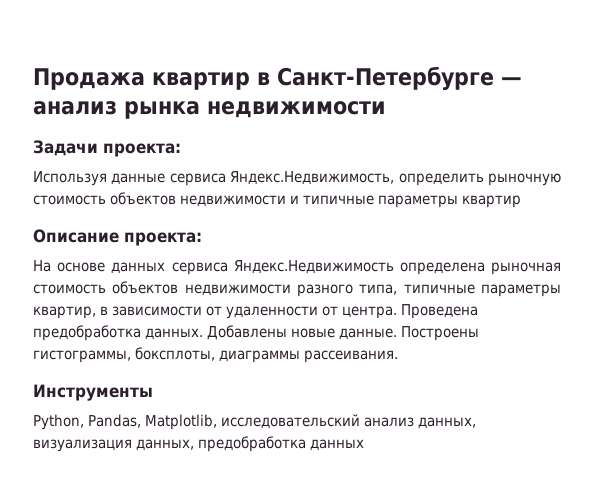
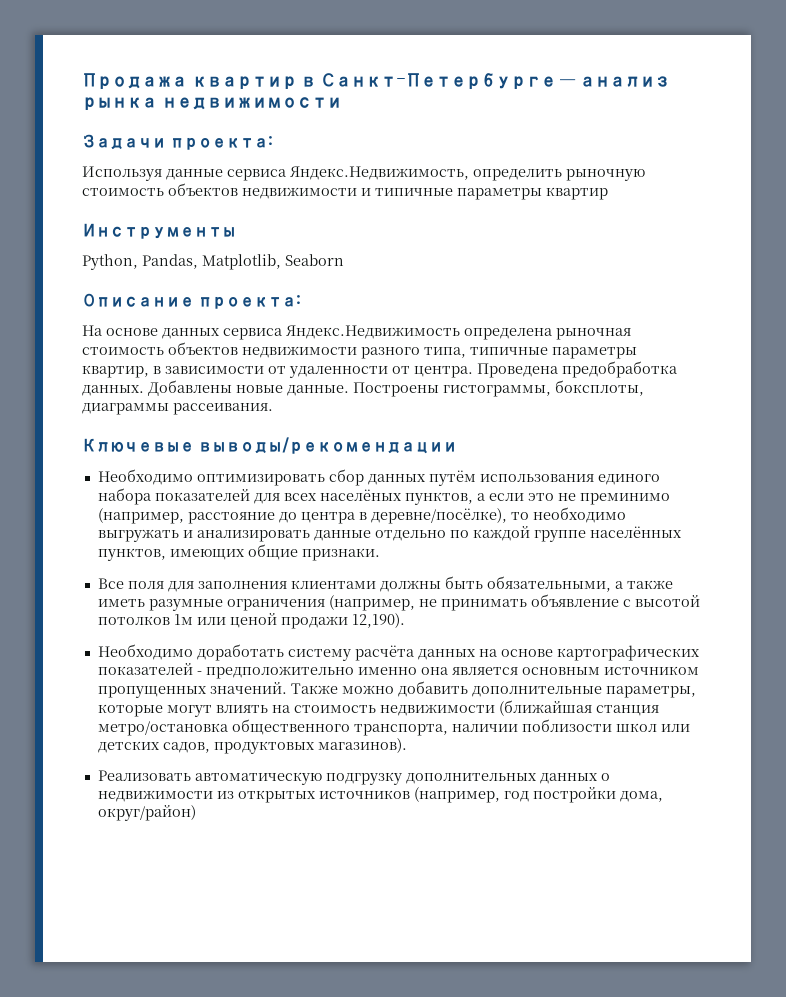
(521, 201) none -> [82,223,236,239] [82,254,344,270] // Инструменты // Python, Pandas, Matplotlib, Seaborn
[33,384,153,401] [33,414,476,430] [33,436,364,452] Инструменты // Python, Pandas, Matplotlib, исследовательский анализ данных, визуализация данных, предобработка данных -> [82,437,458,454] [97,469,660,486] [97,488,670,505] [97,507,626,524] [97,526,682,542] [97,544,380,561] [97,576,673,592] [97,594,700,611] [97,613,405,629] [97,644,700,661] [97,663,699,679] [97,681,696,698] [97,700,659,717] [97,719,690,736] [97,738,407,754] [97,770,610,785] [97,787,663,803] [97,805,196,821] Ключевые выводы/рекомендации // Необходимо оптимизировать сбор данных путём использования единого набора показателей для всех населёных пунктов, а если это не преминимо (например, расстояние до центра в деревне/посёлке), то необходимо выгружать и анализировать данные отдельно по каждой группе населённых пунктов, имеющих общие признаки. // Все поля для заполнения клиентами должны быть обязательными, а также иметь разумные ограничения (например, не принимать объявление с высотой потолков 1м или ценой продажи 12,190). // Необходимо доработать систему расчёта данных на основе картографических показателей - предположительно именно она является основным источником пропущенных значений. Также можно добавить дополнительные параметры, которые могут влиять на стоимость недвижимости (ближайшая станция метро/остановка общественного транспорта, наличии поблизости школ или детских садов, продуктовых магазинов). // Реализовать автоматическую подгрузку дополнительных данных о недвижимости из открытых источников (например, год постройки дома, округ/район)

